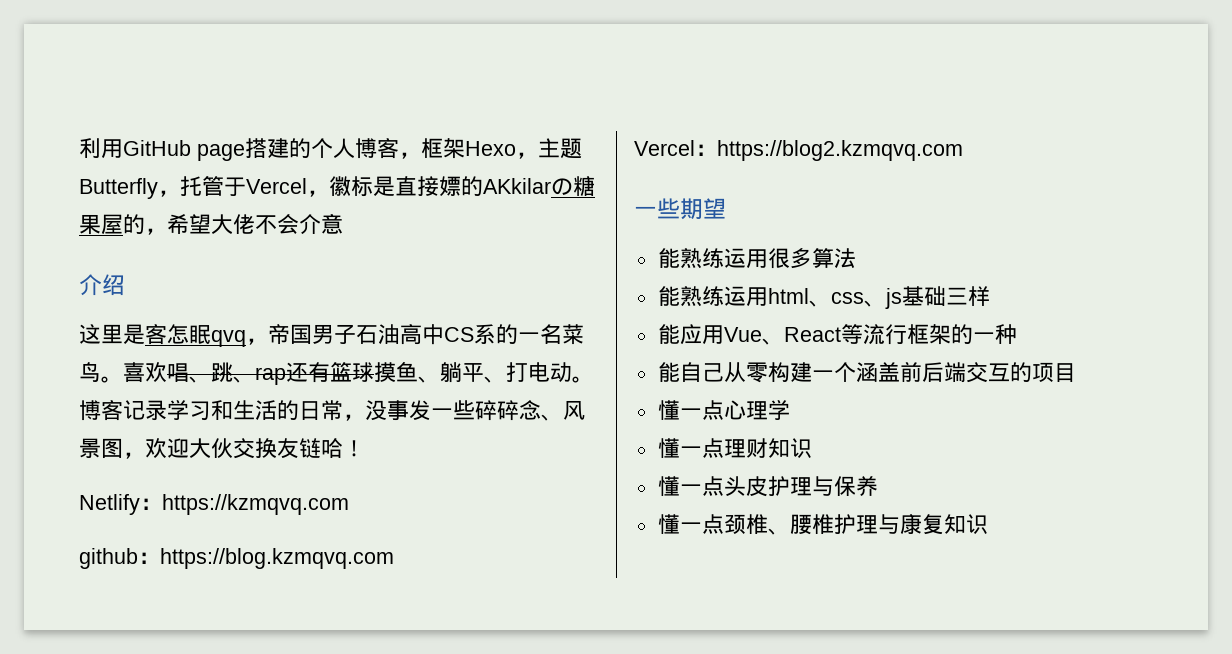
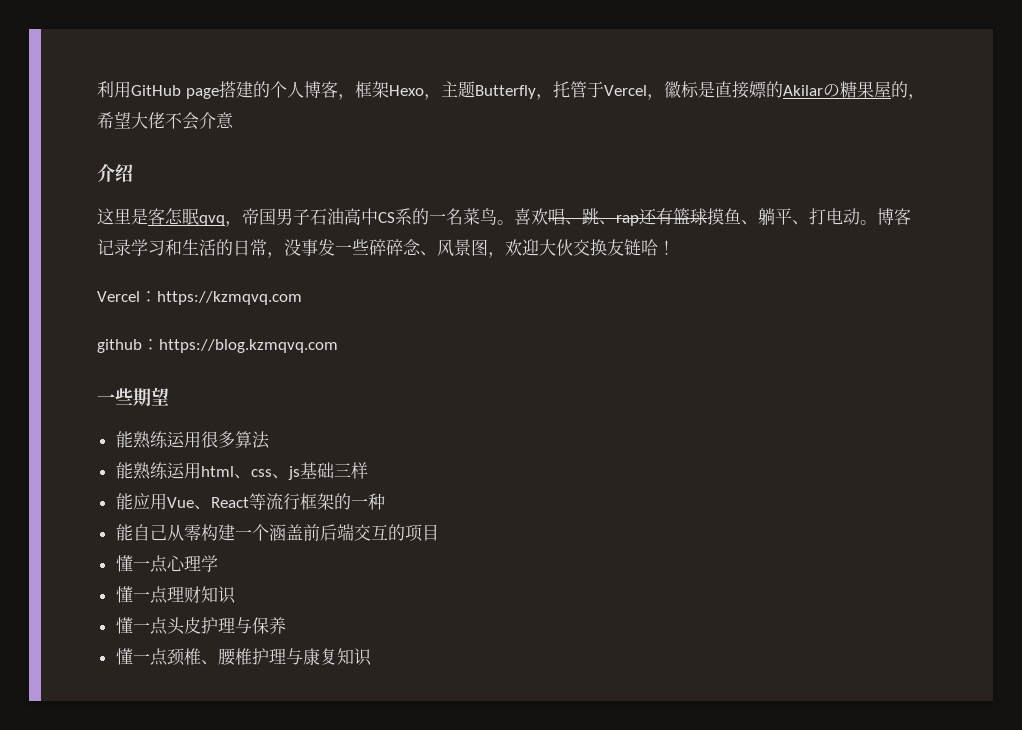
[483,178,551,194] AKkilar -> [782,85,823,96] Akilar
[79,494,140,515] Netlify -> [97,291,140,302] Vercel
[634,140,963,161] // Vercel：https://blog2.kzmqvq.com -> (338, 346) none

